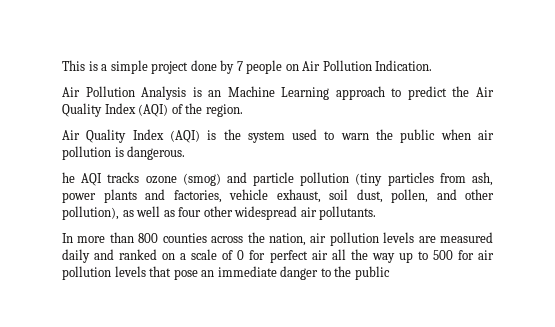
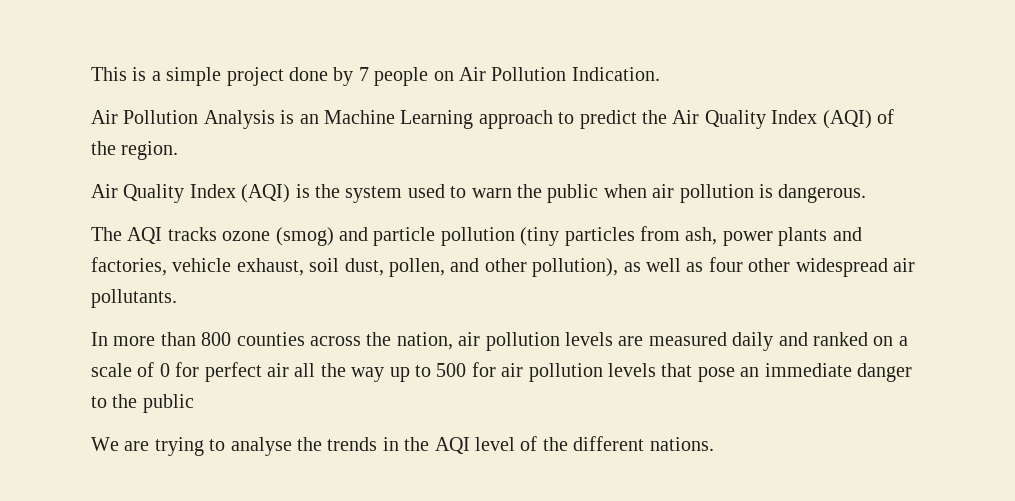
[62,172,75,183] he -> [91,227,122,241] The
(390, 273) none -> [91,436,714,456] // We are trying to analyse the trends in the AQI level of the different nations.

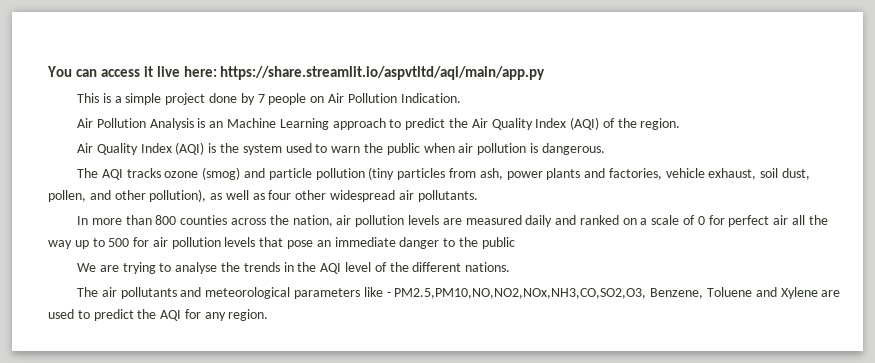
(91, 74) none -> [47,66,546,80] You can access it live here: https://share.streamlit.io/aspvtltd/aqi/main/app.py //
(714, 444) none -> [77,287,841,299] [48,309,269,321] // The air pollutants and meteorological parameters like - PM2.5,PM10,NO,NO2,NOx,NH3,CO,SO2,O3, Benzene, Toluene and Xylene are used to predict the AQI for any region.

